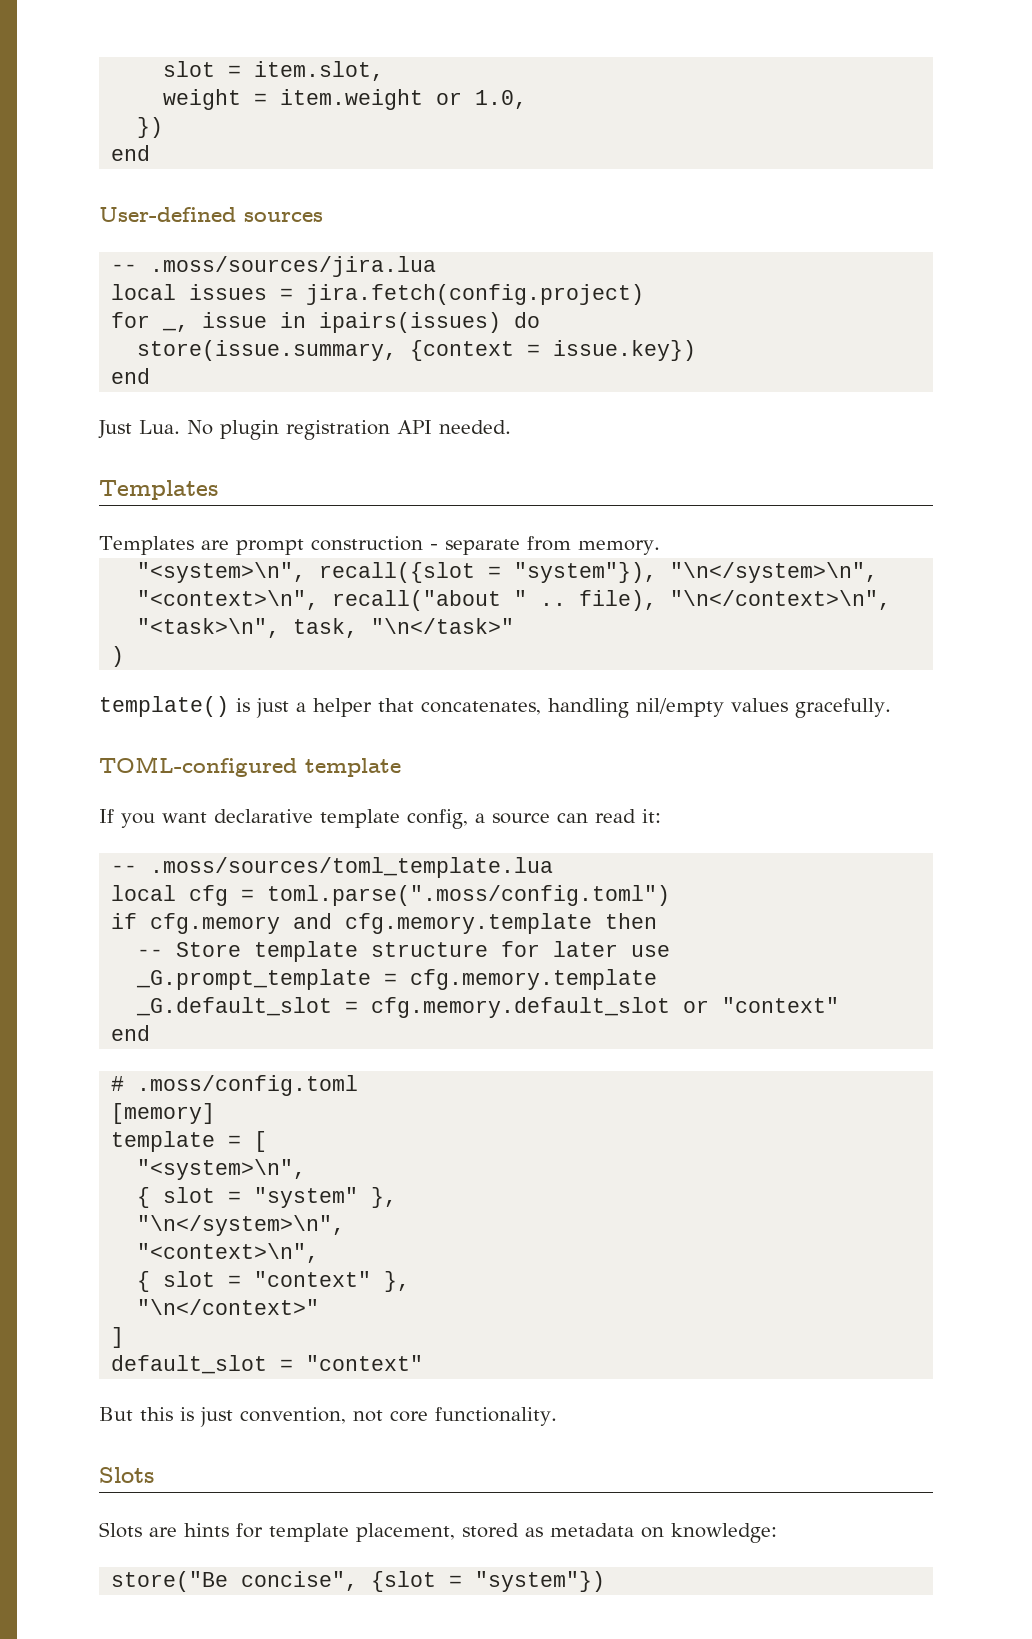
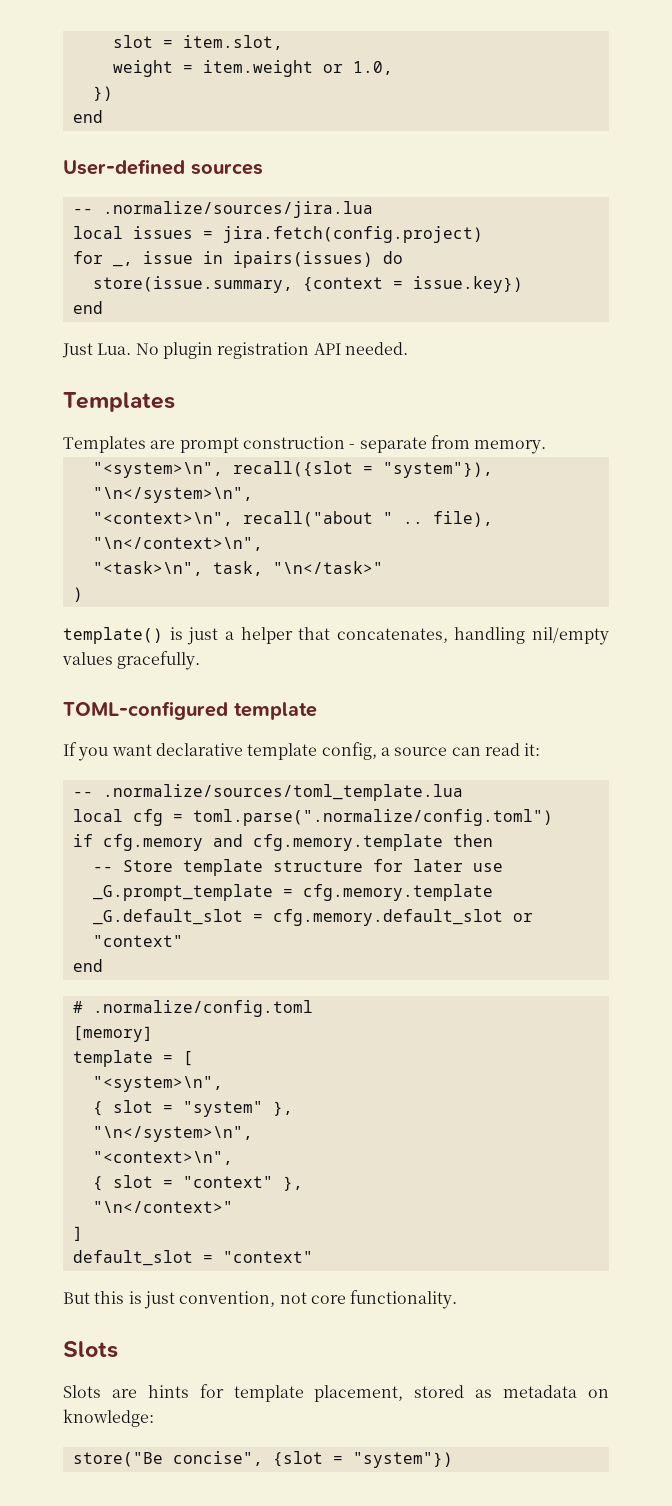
[150,256,437,277] .moss/sources/jira.lua -> [102,201,373,218] .normalize/sources/jira.lua
[150,857,554,878] .moss/sources/toml_template.lua -> [102,784,463,801] .normalize/sources/toml_template.lua
[267,885,671,906] toml.parse(".moss/config.toml") -> [192,809,553,826] toml.parse(".normalize/config.toml")
[137,1075,359,1096] .moss/config.toml -> [92,1000,313,1017] .normalize/config.toml

